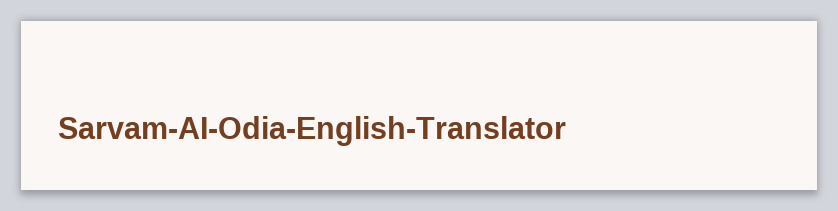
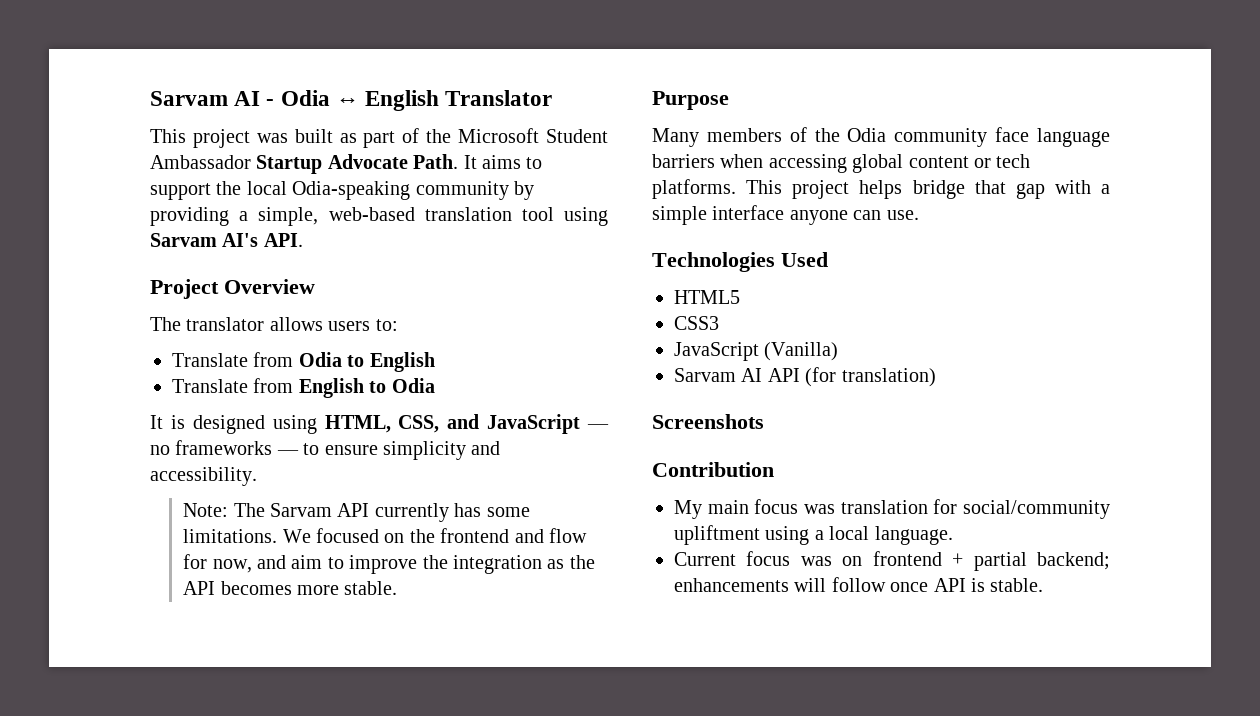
[58,116,566,146] Sarvam-AI-Odia-English-Translator -> [150,90,553,111] [150,128,608,148] [150,154,543,174] [150,181,534,200] [150,207,608,226] [150,233,303,247] [150,279,315,299] [150,317,398,331] [172,352,435,372] [172,378,435,398] [150,414,609,434] [150,440,501,460] [150,467,257,486] [183,503,530,522] [183,528,587,543] [183,554,595,574] [183,581,398,595] [652,91,729,110] [652,127,1110,147] [652,154,1031,173] [652,179,1110,199] [652,205,919,225] [652,252,828,272] [674,290,740,304] [674,316,719,330] [674,342,839,361] [674,367,936,387] [652,414,764,429] [652,462,774,477] [674,499,1110,519] [674,525,953,545] [674,551,1110,571] [674,577,1044,592] Sarvam AI - Odia ↔ English Translator // This project was built as part of the Microsoft Student Ambassador Startup Advocate Path. It aims to support the local Odia-speaking community by providing a simple, web-based translation tool using Sarvam AI's API. // Project Overview // The translator allows users to: // Translate from Odia to English // Translate from English to Odia // It is designed using HTML, CSS, and JavaScript — no frameworks — to ensure simplicity and accessibility. // Note: The Sarvam API currently has some limitations. We focused on the frontend and flow for now, and aim to improve the integration as the API becomes more stable. // Purpose // Many members of the Odia community face language barriers when accessing global content or tech platforms. This project helps bridge that gap with a simple interface anyone can use. // Technologies Used // HTML5 // CSS3 // JavaScript (Vanilla) // Sarvam AI API (for translation) // Screenshots // Contribution // My main focus was translation for social/community upliftment using a local language. // Current focus was on frontend + partial backend; enhancements will follow once API is stable.

